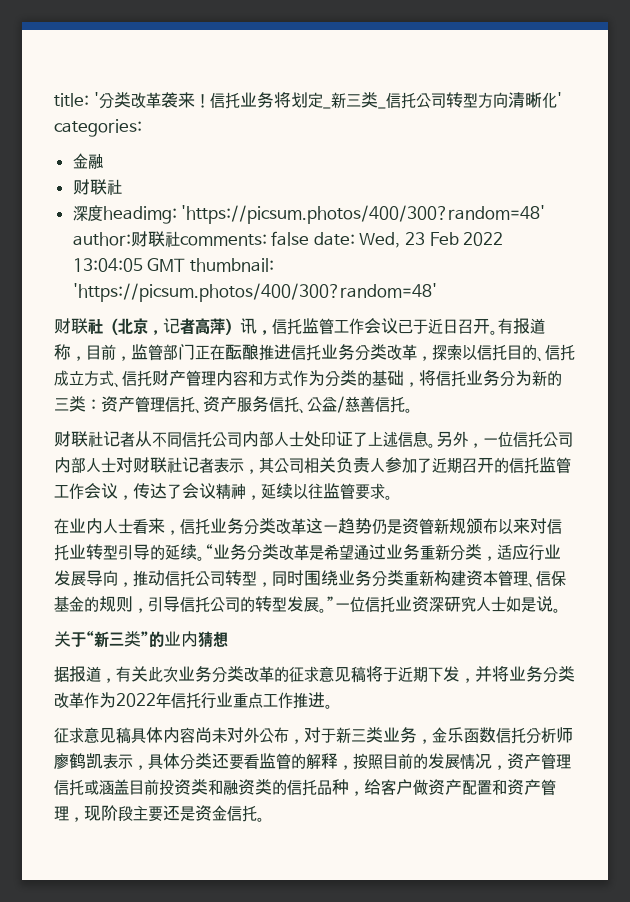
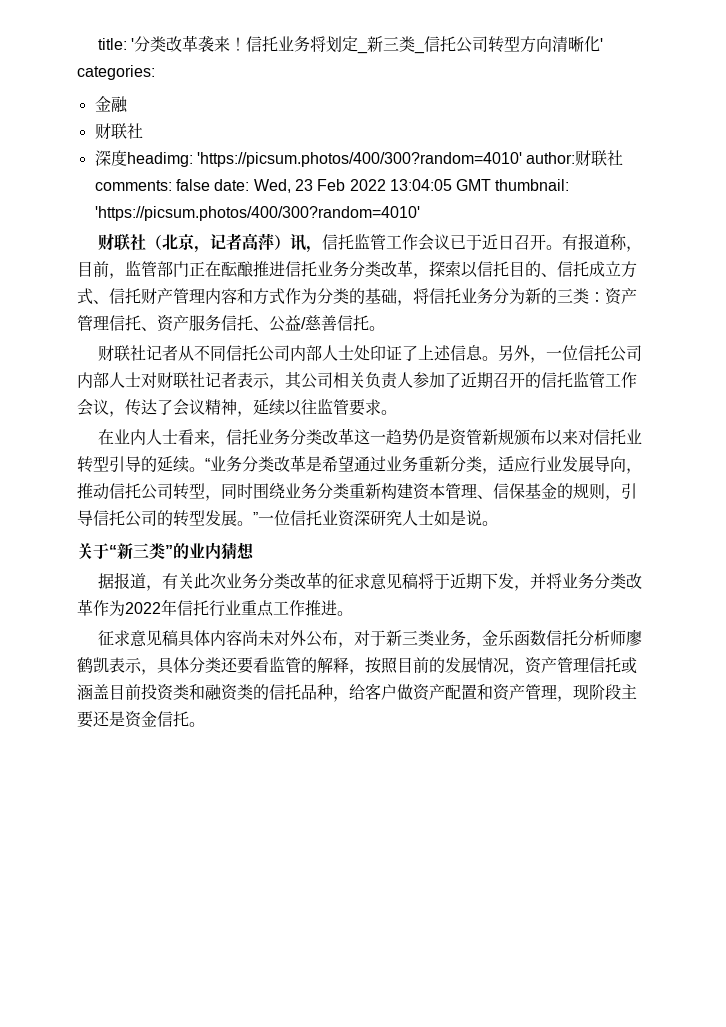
[181,205,546,224] 'https://picsum.photos/400/300?random=48' -> [196,152,522,167] 'https://picsum.photos/400/300?random=4010'
[72,283,437,302] 'https://picsum.photos/400/300?random=48' -> [94,206,420,221] 'https://picsum.photos/400/300?random=4010'

